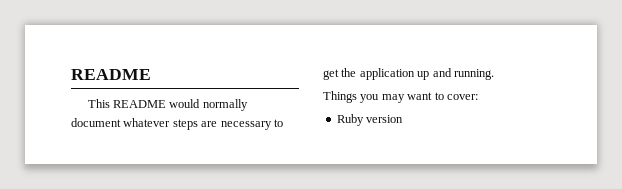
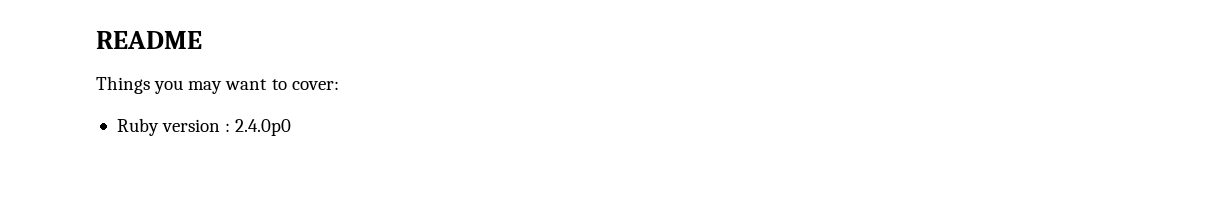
[71,69,151,80] [87,99,248,111] [71,118,283,130] [323,68,494,80] README // This README would normally document whatever steps are necessary to get the application up and running. -> [96,31,202,49] README
(404, 119) none -> [225,119,292,136] : 2.4.0p0

